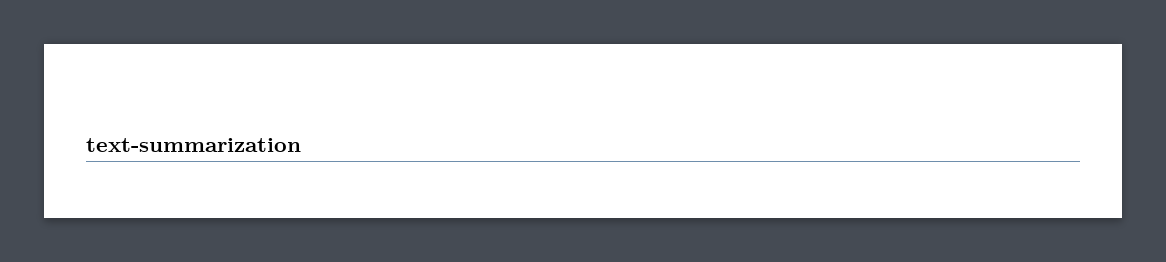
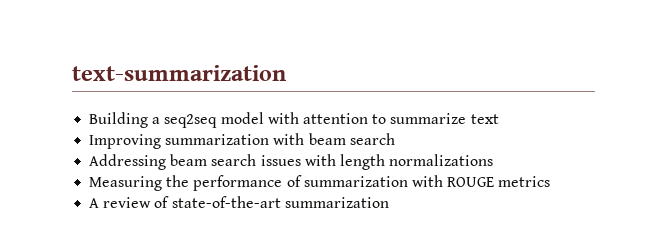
(301, 145) none -> [89,112,499,128] [89,133,395,149] [89,154,494,170] [89,175,551,191] [89,196,389,208] // Building a seq2seq model with attention to summarize text // Improving summarization with beam search // Addressing beam search issues with length normalizations // Measuring the performance of summarization with ROUGE metrics // A review of state-of-the-art summarization

